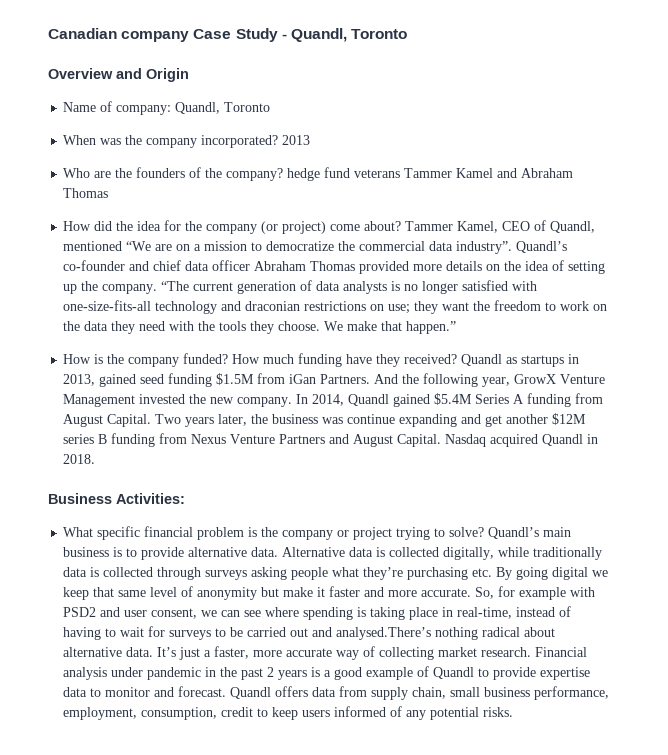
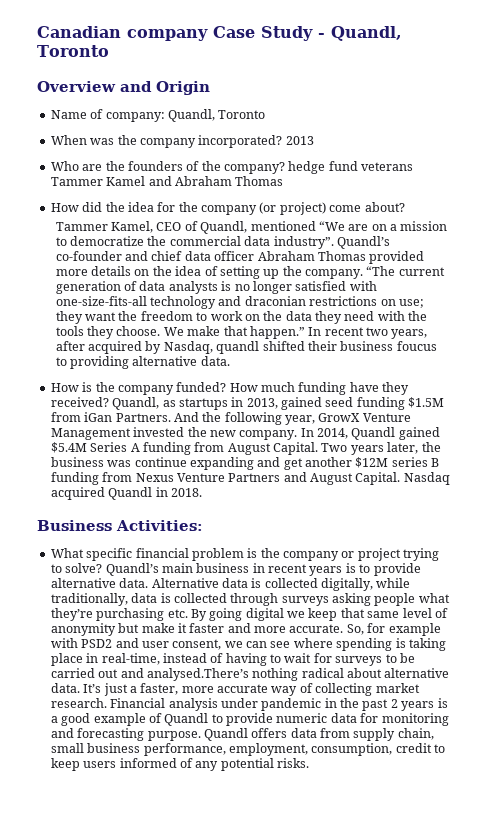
(402, 226) none -> (405, 207) //
(457, 327) none -> [308,327,428,339] [55,341,437,354] [55,356,230,369] In recent two years, after acquired by Nasdaq, quandl shifted their business foucus to providing alternative data.
[461,354,503,366] Quandl -> [112,397,160,410] Quandl,
(110, 552) none -> [252,563,343,576] in recent years
[533,547,603,560] traditionally -> [50,593,128,606] traditionally,
[540,667,591,680] [63,686,227,697] expertise data to monitor and forecast. -> [276,713,449,726] [50,728,201,741] numeric data for monitoring and forecasting purpose.

